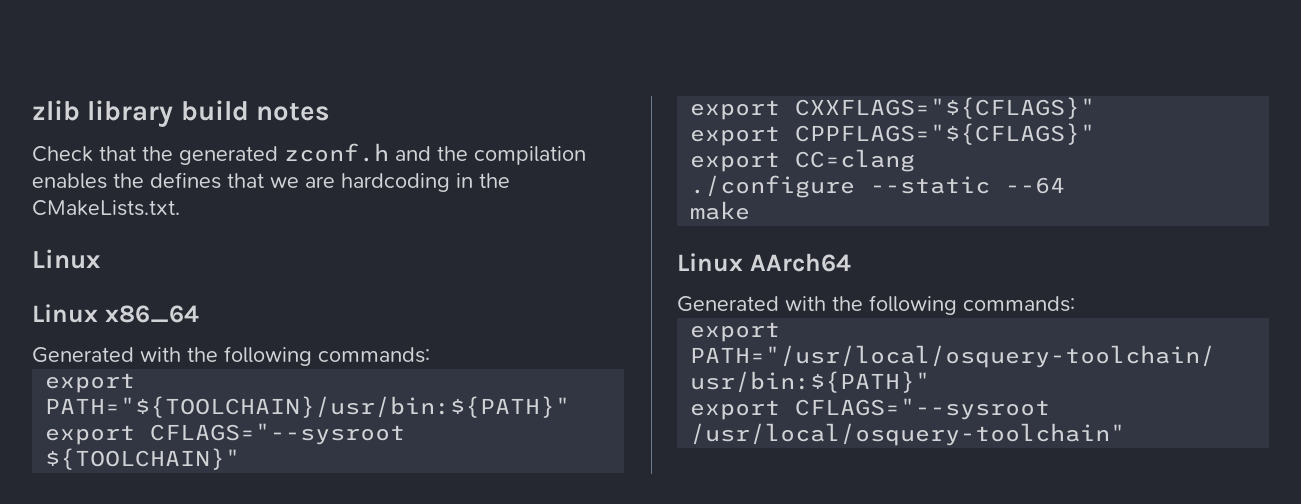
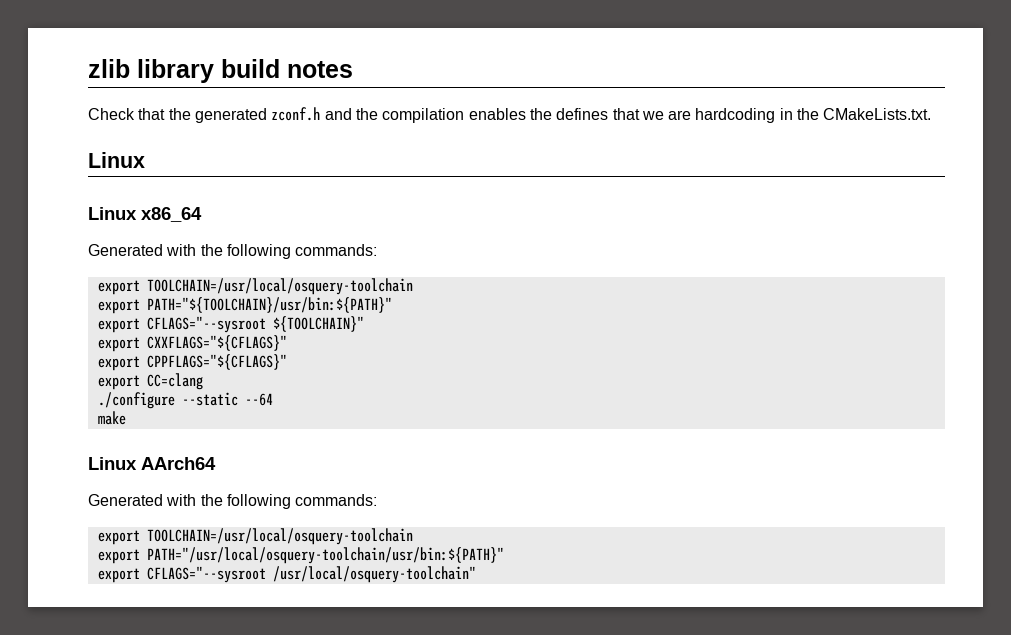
(430, 355) none -> [97,278,413,295] // export TOOLCHAIN=/usr/local/osquery-toolchain
(1075, 304) none -> [97,528,413,545] // export TOOLCHAIN=/usr/local/osquery-toolchain

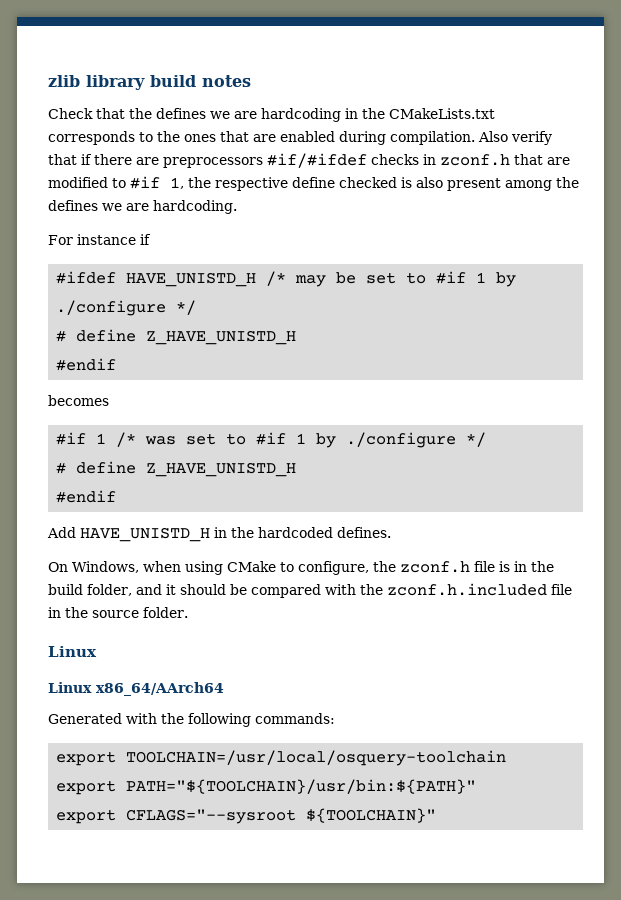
[194,107,640,123] generated zconf.h and the compilation enables the defines that -> [156,108,206,119] defines
[823,108,932,120] CMakeLists.txt. -> [389,108,495,119] [48,131,552,145] [48,153,570,168] [48,176,579,191] [48,200,237,214] [48,234,151,245] [56,271,517,287] [56,300,197,316] [56,329,297,345] [56,358,117,371] [48,395,109,406] [56,432,487,448] [56,461,297,477] [56,490,117,503] [47,527,391,542] [48,561,554,575] [48,583,572,598] [48,607,188,618] CMakeLists.txt corresponds to the ones that are enabled during compilation. Also verify that if there are preprocessors #if/#ifdef checks in zconf.h that are modified to #if 1, the respective define checked is also present among the defines we are hardcoding. // For instance if // #ifdef HAVE_UNISTD_H /* may be set to #if 1 by ./configure */ // # define Z_HAVE_UNISTD_H // #endif // becomes // #if 1 /* was set to #if 1 by ./configure */ // # define Z_HAVE_UNISTD_H // #endif // Add HAVE_UNISTD_H in the hardcoded defines. // On Windows, when using CMake to configure, the zconf.h file is in the build folder, and it should be compared with the zconf.h.included file in the source folder.
[141,207,202,222] x86_64 -> [96,682,224,696] x86_64/AArch64
[97,335,287,352] [97,354,287,371] [97,373,203,390] [97,392,273,409] [97,411,126,425] [88,457,216,470] [88,494,378,509] [97,528,413,545] [97,547,504,564] [97,566,476,583] // export CXXFLAGS="${CFLAGS}" // export CPPFLAGS="${CFLAGS}" // export CC=clang // ./configure --static --64 // make // Linux AArch64 // Generated with the following commands: // export TOOLCHAIN=/usr/local/osquery-toolchain // export PATH="/usr/local/osquery-toolchain/usr/bin:${PATH}" // export CFLAGS="--sysroot /usr/local/osquery-toolchain" -> (437, 815) none

